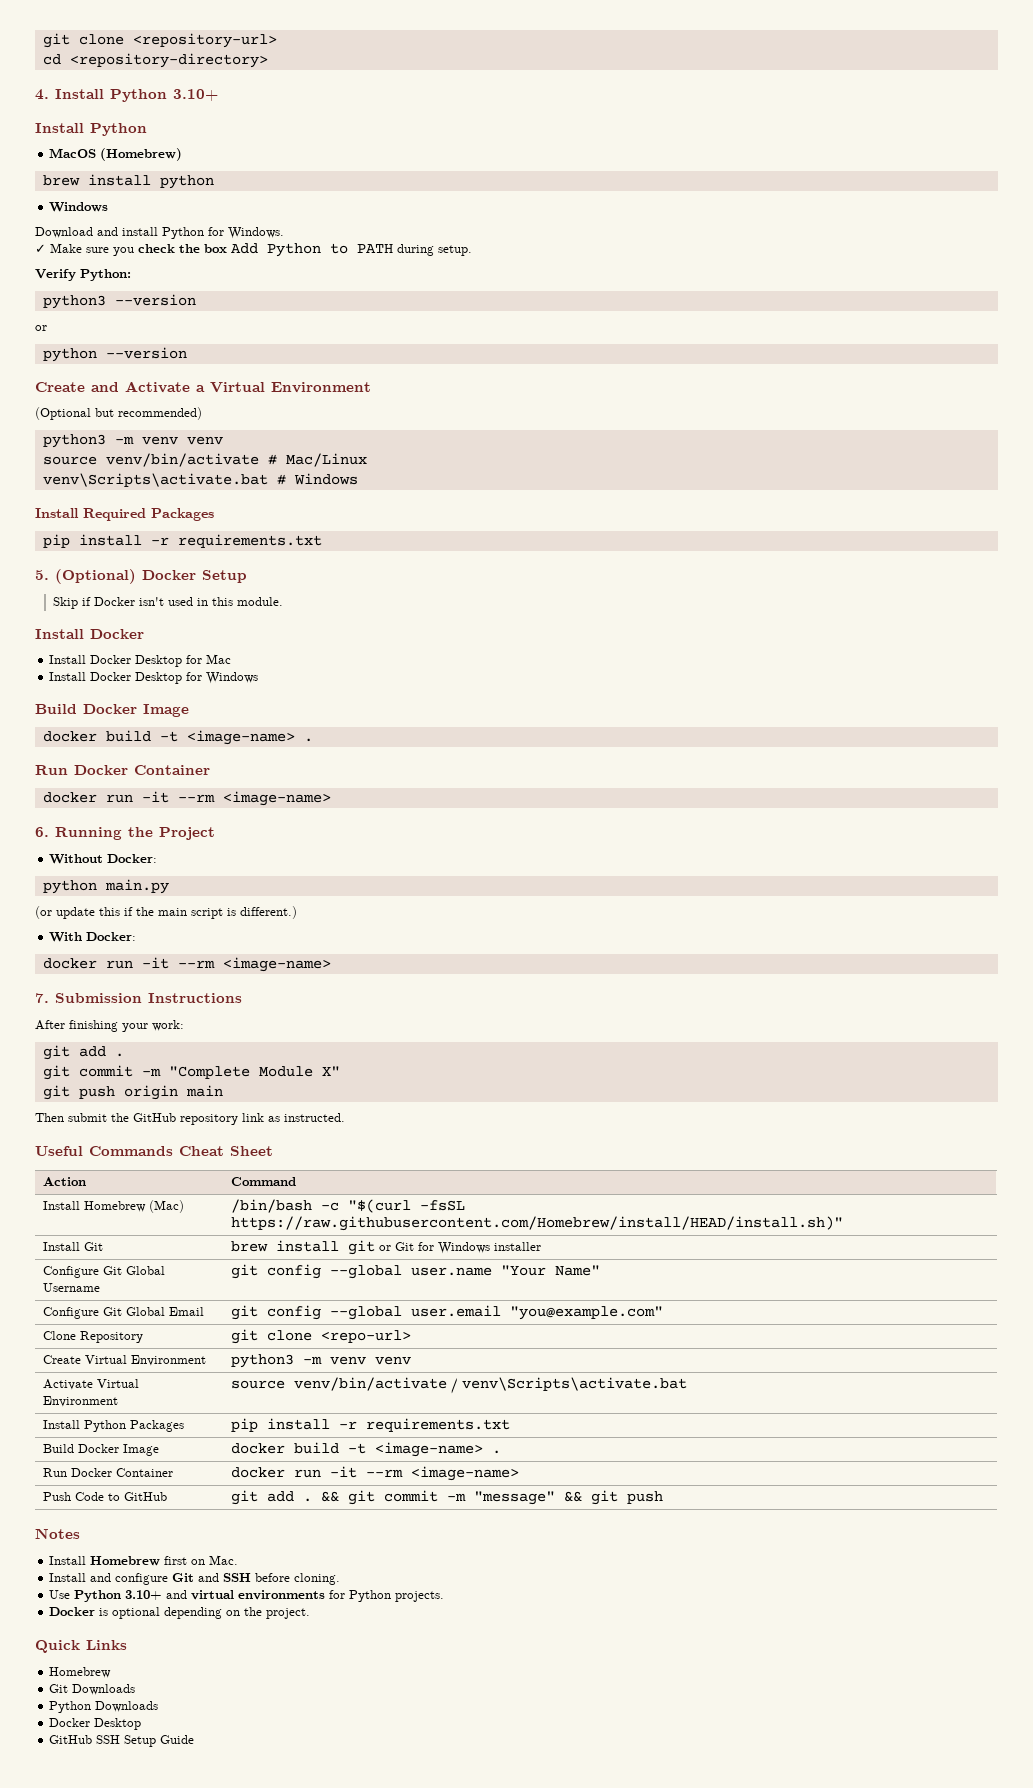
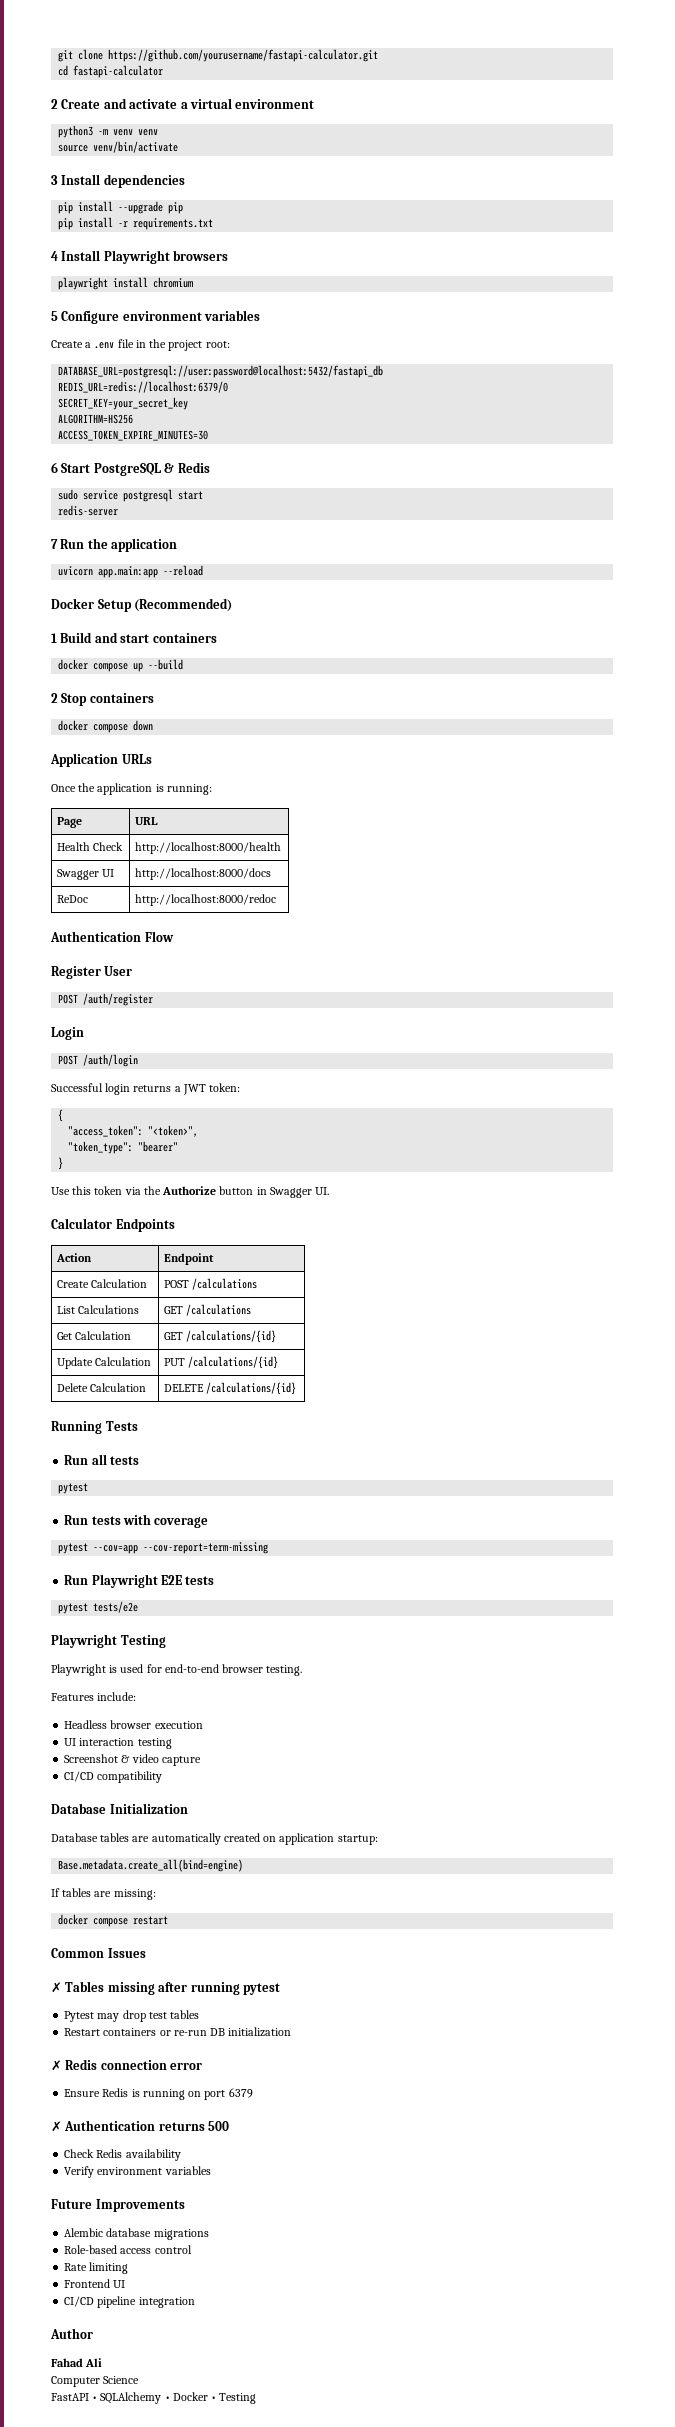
[42,33,277,48] git clone <repository-url> -> [58,49,379,62] git clone https://github.com/yourusername/fastapi-calculator.git
[69,53,268,68] [35,89,218,102] [35,123,147,136] [49,148,183,161] [42,174,214,189] [49,202,109,212] [35,227,284,239] [35,243,472,257] [35,269,131,281] [42,294,196,309] [35,325,47,331] [42,347,187,362] [35,381,371,393] [35,407,202,420] <repository-directory> // 4. Install Python 3.10+ // Install Python // MacOS (Homebrew) // brew install python // Windows // Download and install Python for Windows. // ✓ Make sure you check the box Add Python to PATH during setup. // Verify Python: // python3 --version // or // python --version // Create and Activate a Virtual Environment // (Optional but recommended) -> [73,65,164,78] [51,98,315,109] fastapi-calculator // 2 Create and activate a virtual environment
[267,453,367,467] [42,473,358,487] [35,508,214,521] [42,534,322,548] [35,569,247,584] [53,597,284,609] [35,629,144,639] [49,654,232,667] [49,672,259,684] [35,704,189,717] [42,730,313,745] [35,765,210,775] [42,791,331,806] [35,827,215,840] [49,854,158,864] [42,879,169,894] [35,906,297,919] [49,932,137,942] [42,957,331,972] [35,993,242,1003] [35,1020,184,1032] [42,1045,124,1060] [42,1065,340,1080] [42,1085,223,1100] [35,1113,345,1125] [35,1146,273,1156] [43,1177,87,1186] [231,1177,297,1186] [43,1200,185,1213] [231,1199,466,1213] [231,1216,844,1231] [43,1242,104,1251] [231,1240,542,1255] [43,1266,166,1278] [43,1283,101,1292] [231,1264,601,1279] [43,1307,205,1319] [231,1305,664,1320] [43,1331,144,1343] [231,1329,412,1344] [43,1355,207,1366] [231,1354,412,1368] [43,1379,140,1390] [43,1396,119,1407] [231,1377,688,1394] [43,1420,185,1432] [231,1418,511,1432] [43,1444,160,1456] [231,1442,502,1457] [43,1468,174,1477] [231,1466,520,1481] [43,1492,168,1501] [231,1490,664,1505] [35,1528,80,1539] [49,1555,239,1566] [49,1573,341,1585] [49,1590,445,1602] [49,1607,311,1619] [35,1640,127,1653] [49,1667,112,1678] [49,1684,136,1695] [49,1701,159,1713] [49,1718,142,1730] [49,1735,195,1747] # Mac/Linux // venv\Scripts\activate.bat # Windows // Install Required Packages // pip install -r requirements.txt // 5. (Optional) Docker Setup // Skip if Docker isn't used in this module. // Install Docker // Install Docker Desktop for Mac // Install Docker Desktop for Windows // Build Docker Image // docker build -t <image-name> . // Run Docker Container // docker run -it --rm <image-name> // 6. Running the Project // Without Docker: // python main.py // (or update this if the main script is different.) // With Docker: // docker run -it --rm <image-name> // 7. Submission Instructions // After finishing your work: // git add . // git commit -m "Complete Module X" // git push origin main // Then submit the GitHub repository link as instructed. // Useful Commands Cheat Sheet // Action | Command // Install Homebrew (Mac) | /bin/bash -c "$(curl -fsSL https://raw.githubusercontent.com/Homebrew/install/HEAD/install.sh)" // Install Git | brew install git or Git for Windows installer // Configure Git Global Username | git config --global user.name "Your Name" // Configure Git Global Email | git config --global user.email "you@example.com" // Clone Repository | git clone <repo-url> // Create Virtual Environment | python3 -m venv venv // Activate Virtual Environment | source venv/bin/activate / venv\Scripts\activate.bat // Install Python Packages | pip install -r requirements.txt // Build Docker Image | docker build -t <image-name> . // Run Docker Container | docker run -it --rm <image-name> // Push Code to GitHub | git add . && git commit -m "message" && git push // Notes // Install Homebrew first on Mac. // Install and configure Git and SSH before cloning. // Use Python 3.10+ and virtual environments for Python projects. // Docker is optional depending on the project. // Quick Links // Homebrew // Git Downloads // Python Downloads // Docker Desktop // GitHub SSH Setup Guide -> [51,174,185,188] [58,201,184,214] [58,217,214,230] [51,250,229,264] [58,277,194,290] [51,310,261,324] [51,339,230,351] [58,365,384,378] [58,381,229,393] [58,397,189,410] [58,414,134,424] [58,430,209,441] [51,462,210,476] [58,489,204,502] [58,505,119,516] [51,538,178,552] [58,565,204,578] [51,598,233,612] [51,632,217,643] [58,659,184,672] [51,693,154,706] [58,720,154,733] [50,753,152,767] [51,783,212,795] [56,817,82,828] [134,817,158,825] [56,842,124,851] [134,842,281,854] [56,869,115,880] [134,868,271,880] [56,895,88,903] [134,894,276,906] [50,931,174,942] [51,966,133,979] [58,993,154,1006] [51,1027,84,1040] [58,1054,139,1067] [51,1083,241,1095] [58,1109,64,1122] [68,1125,199,1137] [68,1141,179,1154] [58,1157,64,1170] [51,1186,330,1198] [51,1218,175,1232] [55,1253,92,1262] [163,1253,214,1265] [56,1279,148,1288] [163,1278,258,1290] [56,1305,140,1314] [163,1304,252,1316] [56,1331,132,1340] [163,1330,277,1343] [56,1357,152,1369] [163,1356,279,1369] [56,1383,147,1392] [163,1382,297,1395] [51,1421,138,1434] [64,1454,139,1465] [58,1483,89,1494] [64,1514,209,1528] [58,1542,269,1554] [64,1574,215,1588] [58,1601,139,1614] [51,1634,166,1648] [51,1664,303,1676] [51,1692,137,1701] [64,1720,203,1729] [64,1738,172,1749] [64,1754,201,1766] [64,1771,163,1783] [51,1803,188,1814] [51,1833,378,1845] [58,1859,244,1872] [51,1888,156,1900] [58,1914,169,1927] [51,1948,146,1958] [51,1981,280,1995] [64,2010,200,2022] [64,2027,292,2037] [51,2059,203,2071] [64,2088,253,2100] [51,2120,230,2132] [64,2149,181,2161] [64,2166,211,2178] [51,2199,185,2212] [64,2228,209,2240] [64,2245,192,2254] [64,2262,129,2274] [64,2279,126,2288] [64,2296,195,2308] [50,2328,93,2339] [51,2358,103,2367] [51,2376,140,2387] [51,2392,257,2404] // 3 Install dependencies // pip install --upgrade pip // pip install -r requirements.txt // 4 Install Playwright browsers // playwright install chromium // 5 Configure environment variables // Create a .env file in the project root: // DATABASE_URL=postgresql://user:password@localhost:5432/fastapi_db // REDIS_URL=redis://localhost:6379/0 // SECRET_KEY=your_secret_key // ALGORITHM=HS256 // ACCESS_TOKEN_EXPIRE_MINUTES=30 // 6 Start PostgreSQL & Redis // sudo service postgresql start // redis-server // 7 Run the application // uvicorn app.main:app --reload // Docker Setup (Recommended) // 1 Build and start containers // docker compose up --build // 2 Stop containers // docker compose down // Application URLs // Once the application is running: // Page | URL // Health Check | http://localhost:8000/health // Swagger UI | http://localhost:8000/docs // ReDoc | http://localhost:8000/redoc // Authentication Flow // Register User // POST /auth/register // Login // POST /auth/login // Successful login returns a JWT token: // { // "access_token": "<token>", // "token_type": "bearer" // } // Use this token via the Authorize button in Swagger UI. // Calculator Endpoints // Action | Endpoint // Create Calculation | POST /calculations // List Calculations | GET /calculations // Get Calculation | GET /calculations/{id} // Update Calculation | PUT /calculations/{id} // Delete Calculation | DELETE /calculations/{id} // Running Tests // Run all tests // pytest // Run tests with coverage // pytest --cov=app --cov-report=term-missing // Run Playwright E2E tests // pytest tests/e2e // Playwright Testing // Playwright is used for end-to-end browser testing. // Features include: // Headless browser execution // UI interaction testing // Screenshot & video capture // CI/CD compatibility // Database Initialization // Database tables are automatically created on application startup: // Base.metadata.create_all(bind=engine) // If tables are missing: // docker compose restart // Common Issues // ✗ Tables missing after running pytest // Pytest may drop test tables // Restart containers or re-run DB initialization // ✗ Redis connection error // Ensure Redis is running on port 6379 // ✗ Authentication returns 500 // Check Redis availability // Verify environment variables // Future Improvements // Alembic database migrations // Role-based access control // Rate limiting // Frontend UI // CI/CD pipeline integration // Author // Fahad Ali // Computer Science // FastAPI • SQLAlchemy • Docker • Testing

